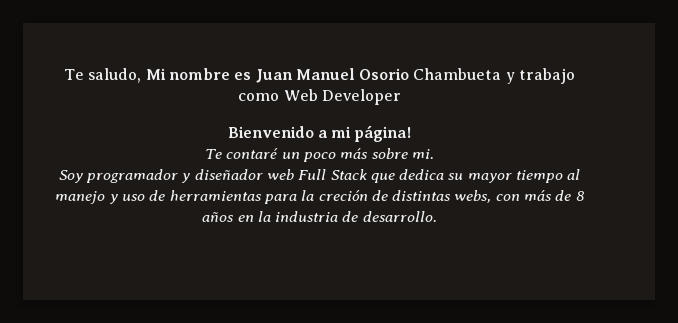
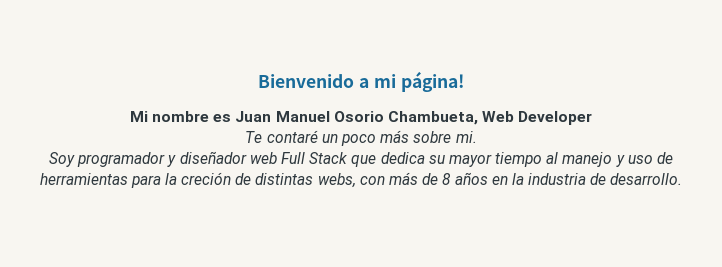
[63,68,142,83] Te saludo, -> [258,71,464,92] Bienvenido a mi página! //
[413,68,576,84] [238,89,401,105] [227,125,412,142] Chambueta y trabajo como Web Developer // Bienvenido a mi página! -> [387,111,593,125] Chambueta, Web Developer

